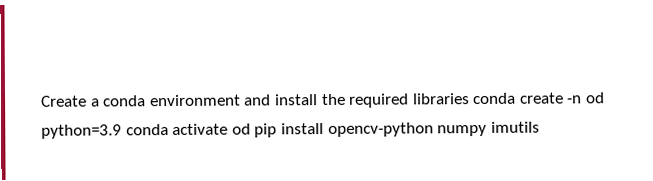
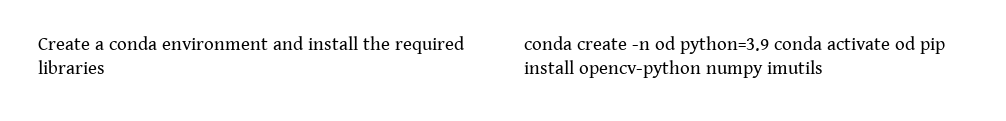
(470, 99) none -> (105, 67) //

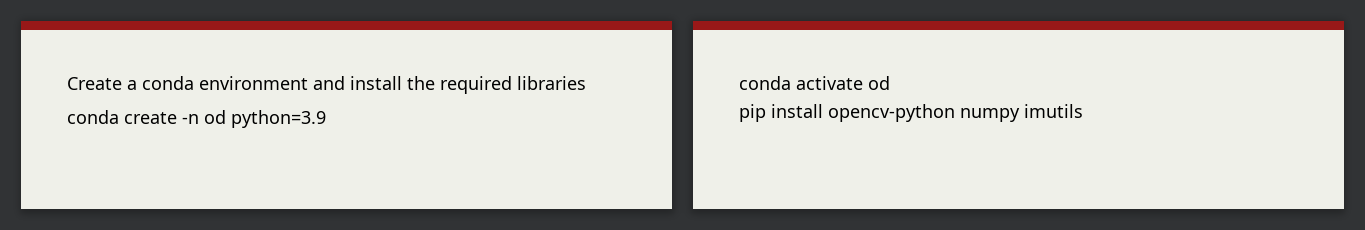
(769, 45) none -> (326, 119) //
(916, 43) none -> (890, 83) //

